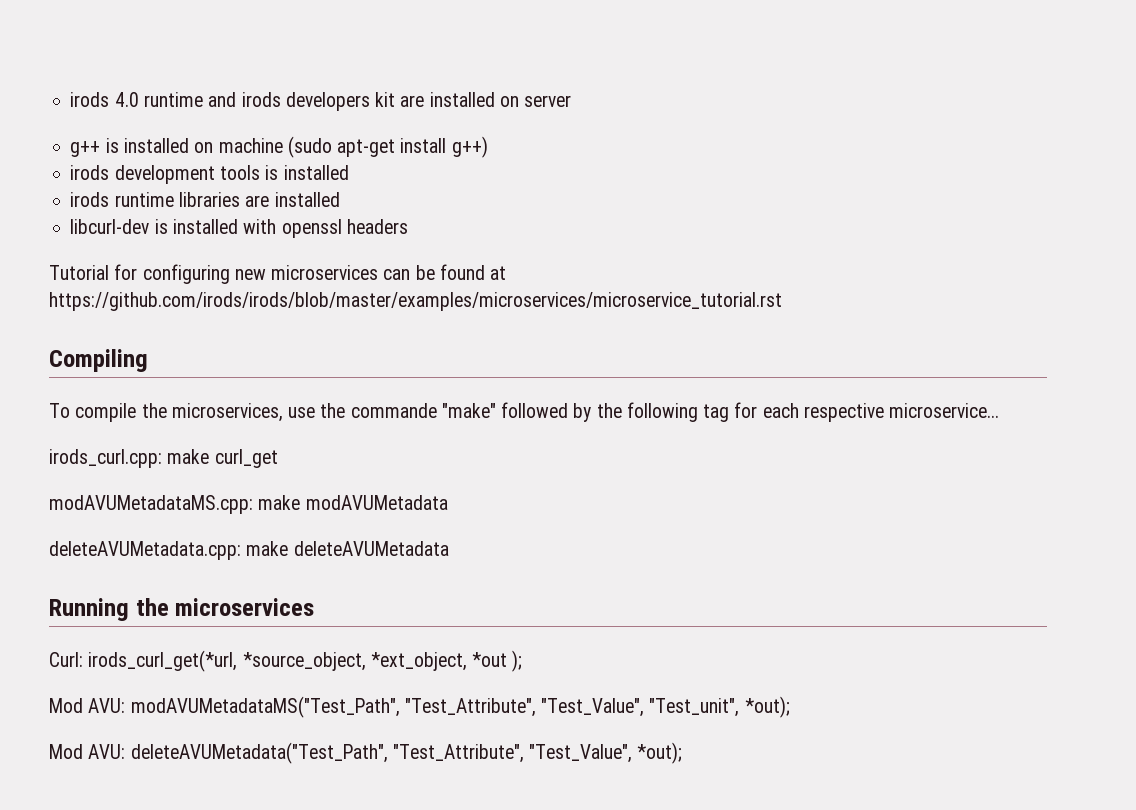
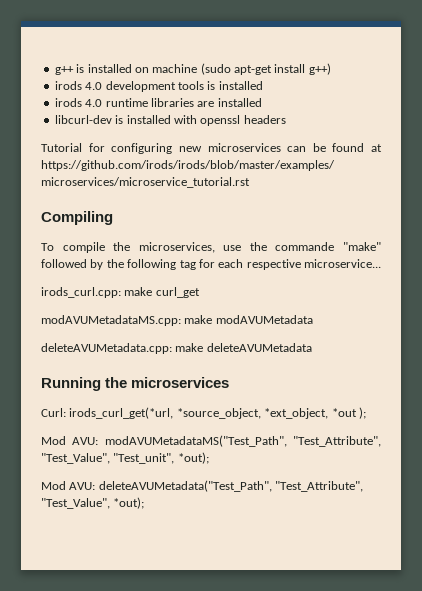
[70,92,572,111] irods 4.0 runtime and irods developers kit are installed on server // -> (54, 70) none
(110, 172) none -> [85,82,103,90] 4.0
(110, 199) none -> [85,99,103,107] 4.0

